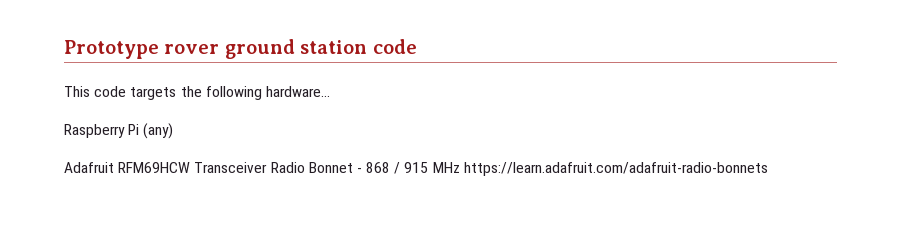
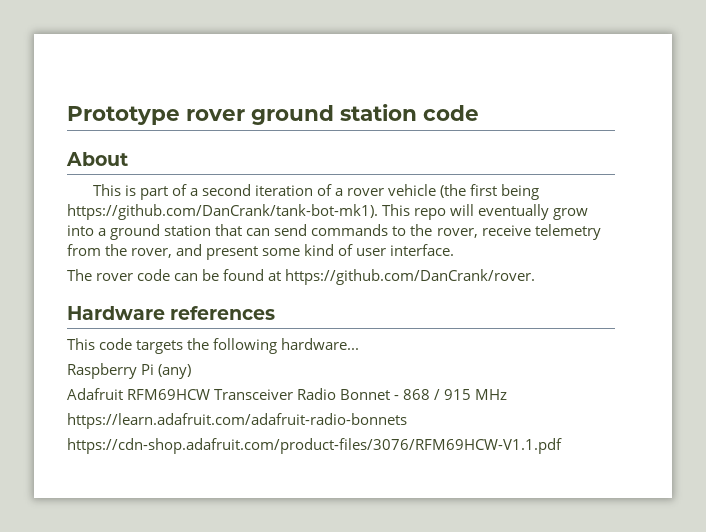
(417, 46) none -> [66,152,128,166] [92,184,540,200] [67,204,589,220] [67,224,601,240] [67,244,455,260] [67,269,536,285] [67,306,276,320] // About // This is part of a second iteration of a rover vehicle (the first being https://github.com/DanCrank/tank-bot-mk1). This repo will eventually grow into a ground station that can send commands to the rover, receive telemetry from the rover, and present some kind of user interface. // The rover code can be found at https://github.com/DanCrank/rover. // Hardware references
(460, 167) none -> (508, 394) //
(768, 169) none -> [67,438,562,454] // https://cdn-shop.adafruit.com/product-files/3076/RFM69HCW-V1.1.pdf

